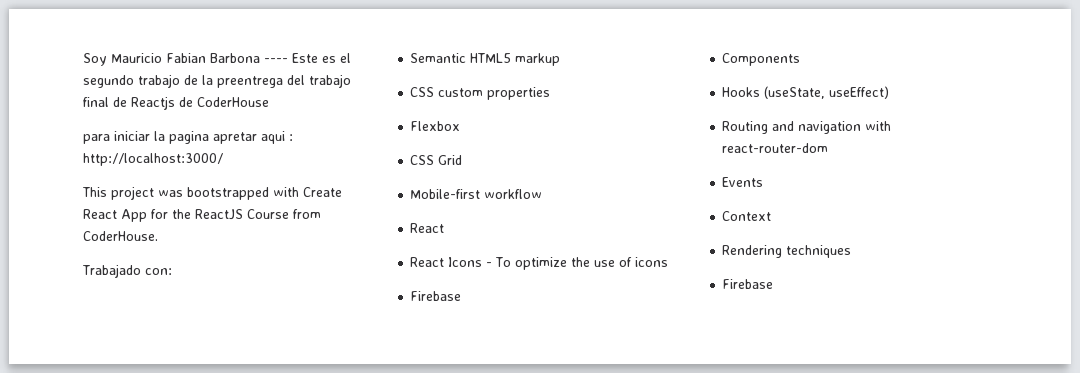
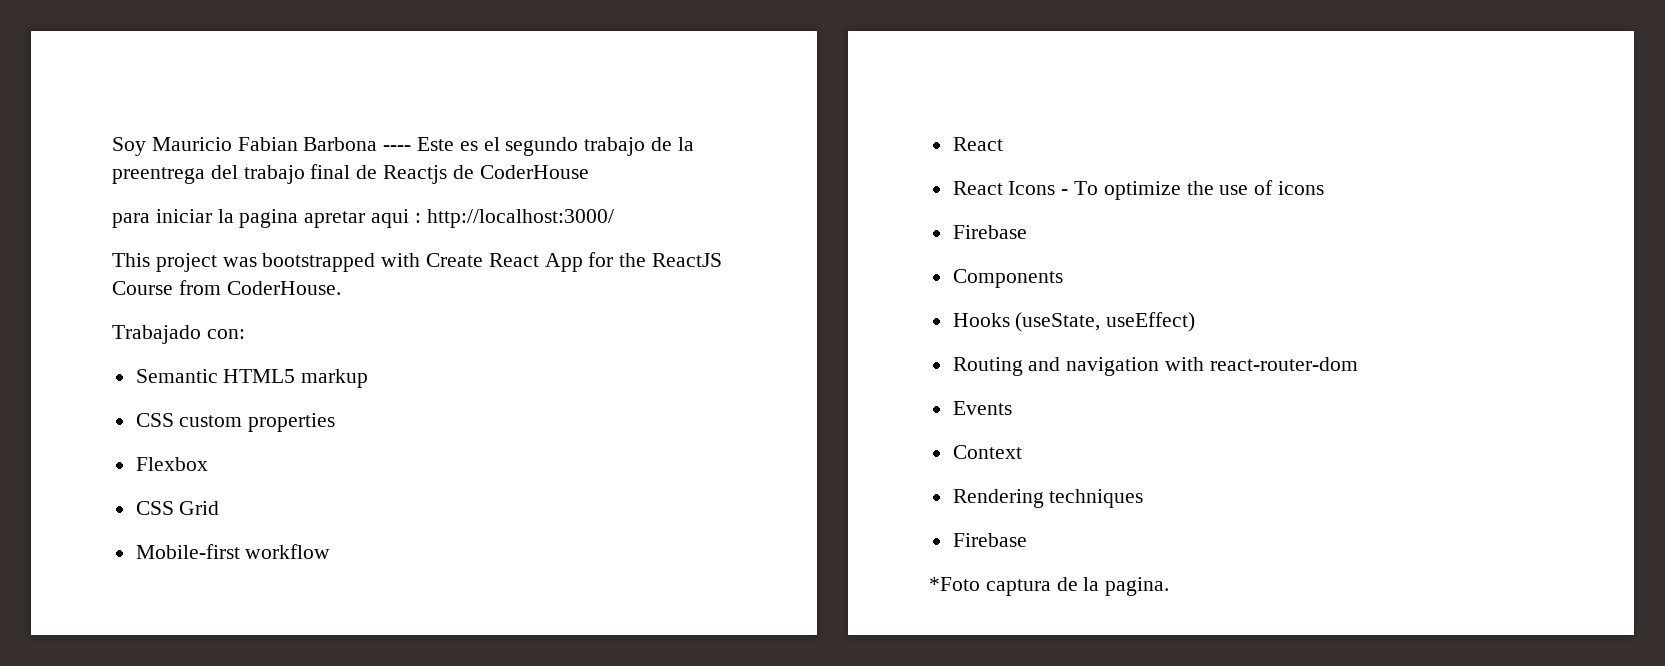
(774, 284) none -> [929,577,1170,596] // *Foto captura de la pagina.

